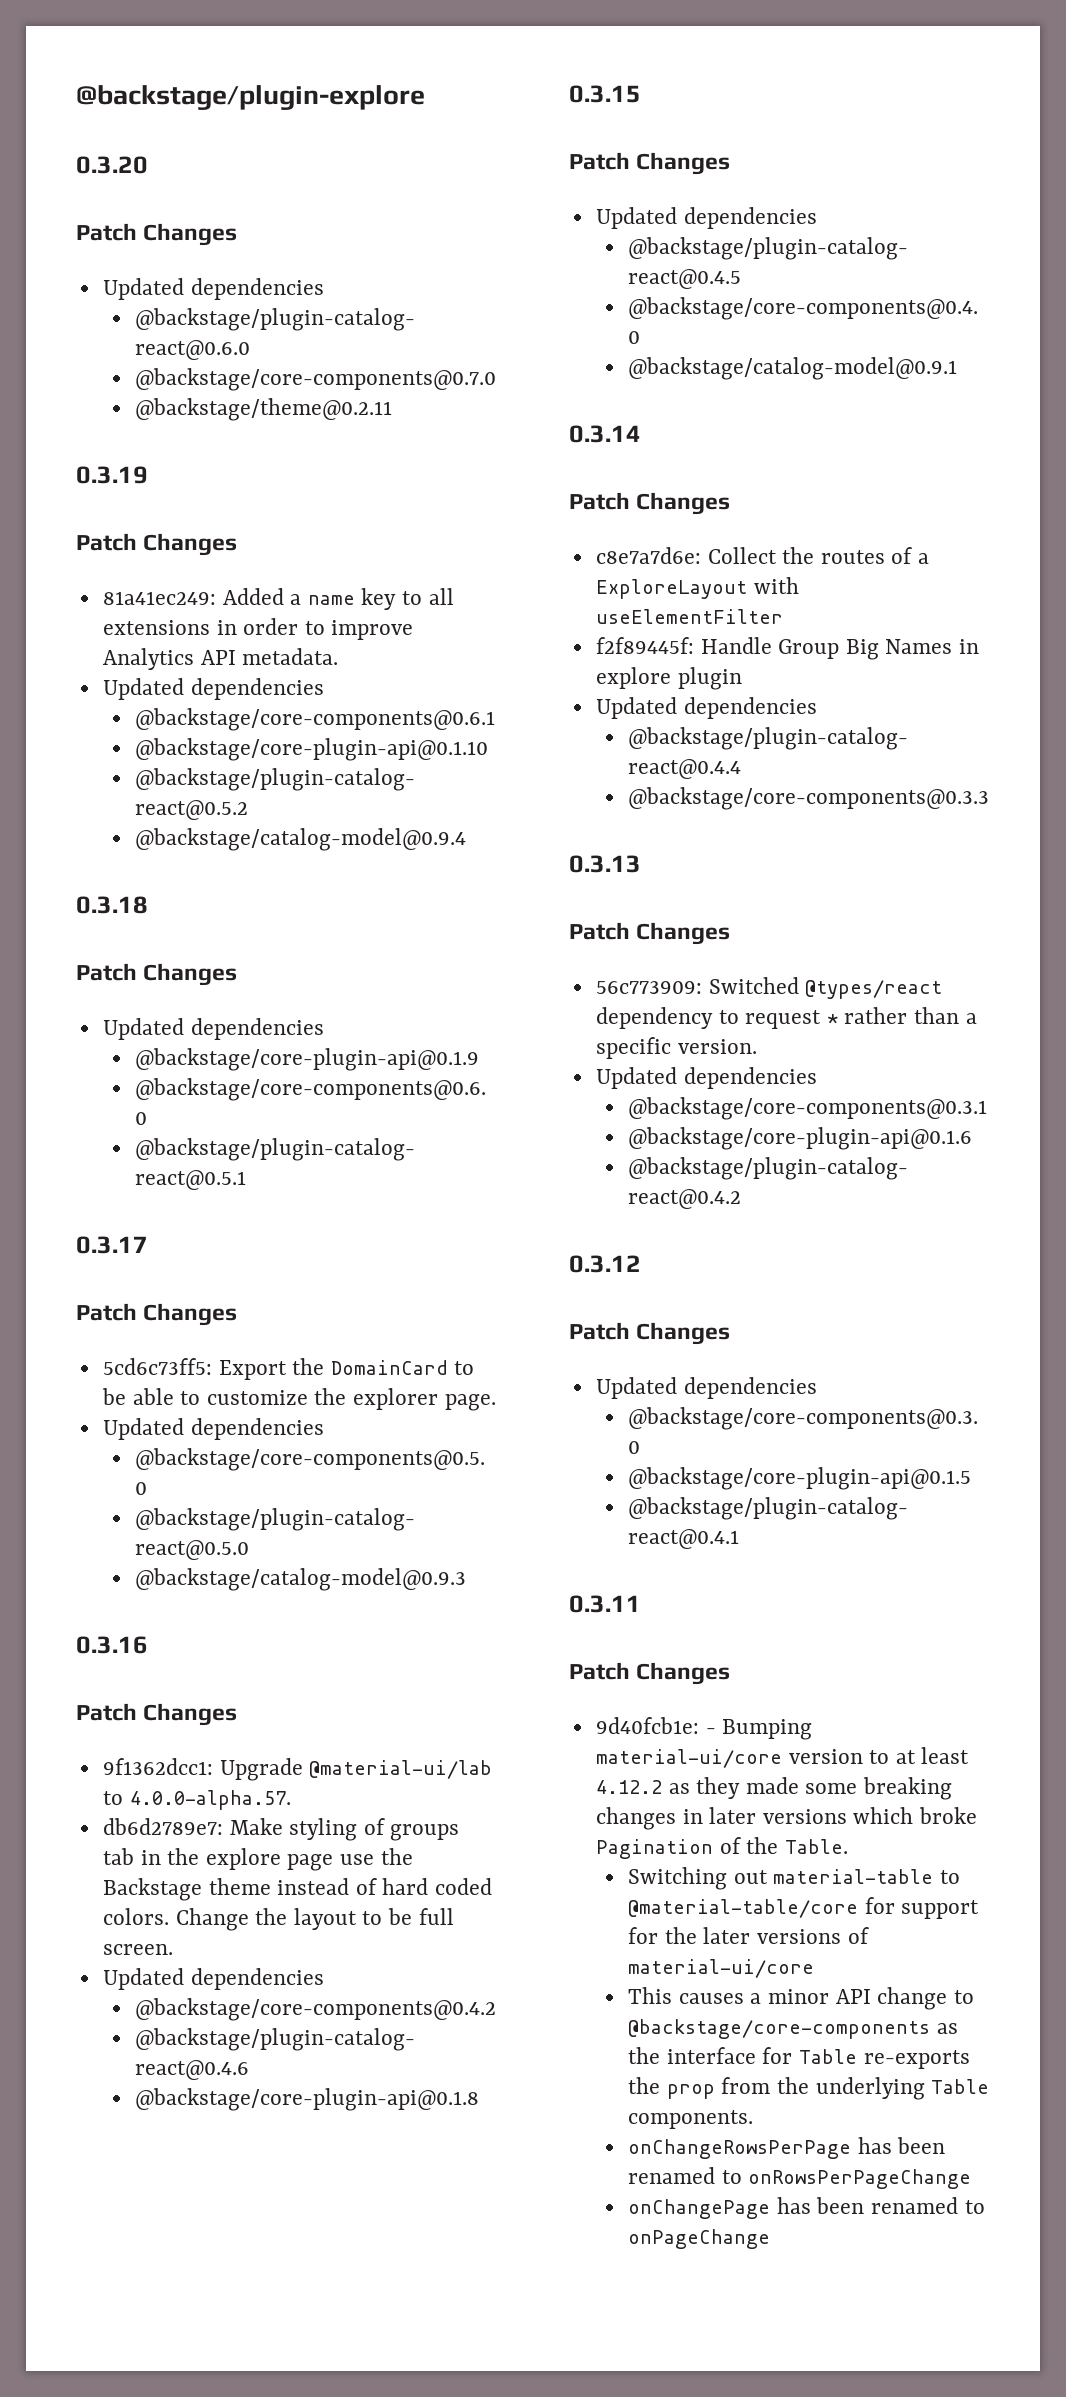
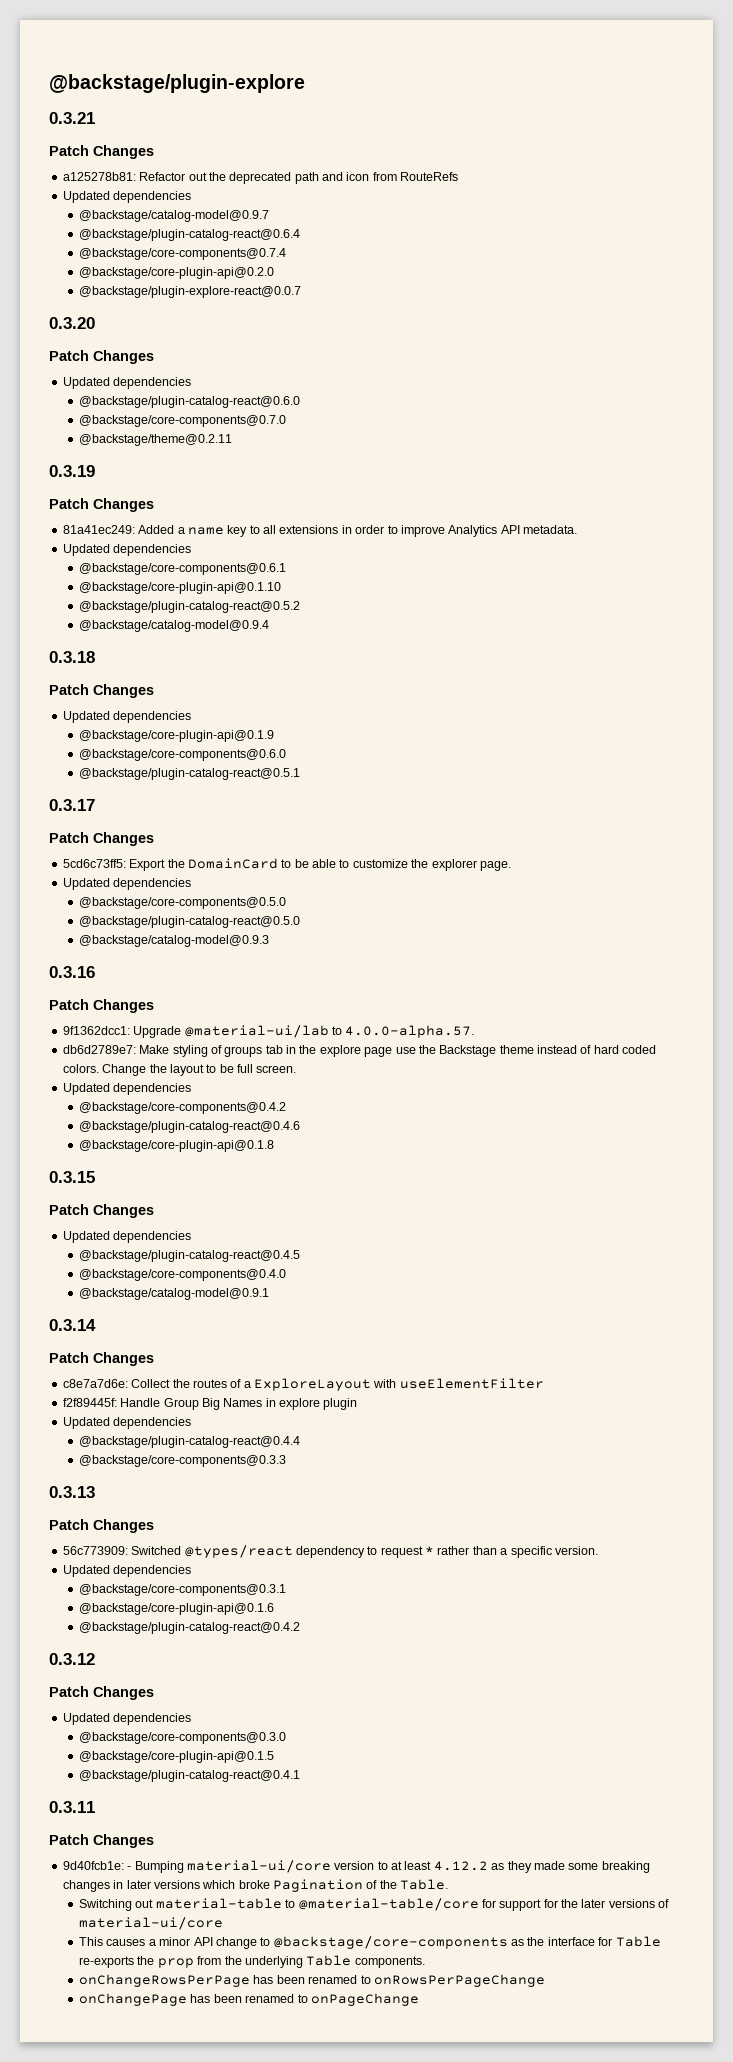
(425, 97) none -> [49,112,95,124] [49,145,154,159] [62,172,459,184] [62,191,192,203] [79,210,270,222] [79,229,301,241] [79,248,287,260] [79,267,275,279] [79,286,302,298] // 0.3.21 // Patch Changes // a125278b81: Refactor out the deprecated path and icon from RouteRefs // Updated dependencies // @backstage/catalog-model@0.9.7 // @backstage/plugin-catalog-react@0.6.4 // @backstage/core-components@0.7.4 // @backstage/core-plugin-api@0.2.0 // @backstage/plugin-explore-react@0.0.7

